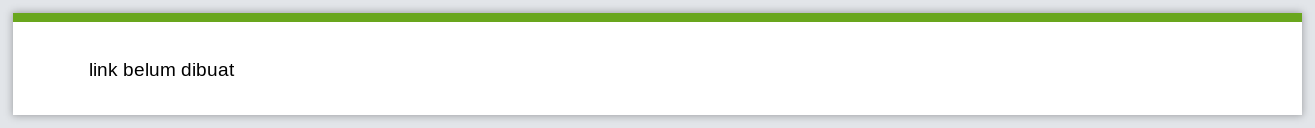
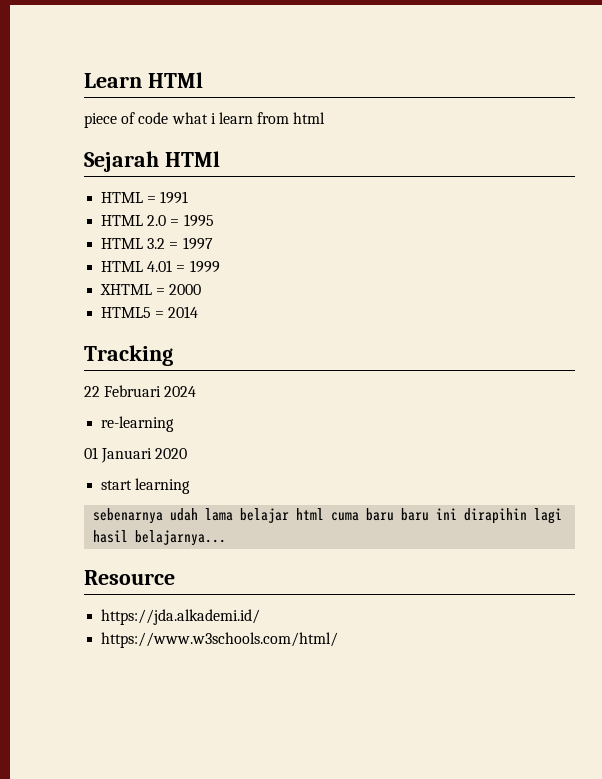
[89,63,236,76] link belum dibuat -> [84,72,203,88] [84,112,326,128] [84,151,220,172] [101,191,189,204] [101,214,214,227] [101,237,213,250] [101,260,220,273] [100,284,202,295] [101,306,199,318] [84,345,173,366] [84,385,197,397] [101,416,175,432] [84,447,188,463] [101,478,191,494] [93,508,563,524] [93,530,227,546] [84,570,175,585] [101,609,261,625] [101,632,339,648] Learn HTMl // piece of code what i learn from html // Sejarah HTMl // HTML = 1991 // HTML 2.0 = 1995 // HTML 3.2 = 1997 // HTML 4.01 = 1999 // XHTML = 2000 // HTML5 = 2014 // Tracking // 22 Februari 2024 // re-learning // 01 Januari 2020 // start learning // sebenarnya udah lama belajar html cuma baru baru ini dirapihin lagi hasil belajarnya... // Resource // https://jda.alkademi.id/ // https://www.w3schools.com/html/

